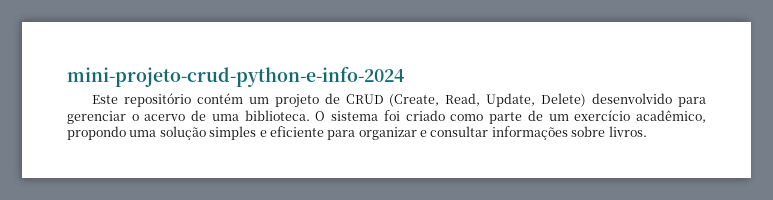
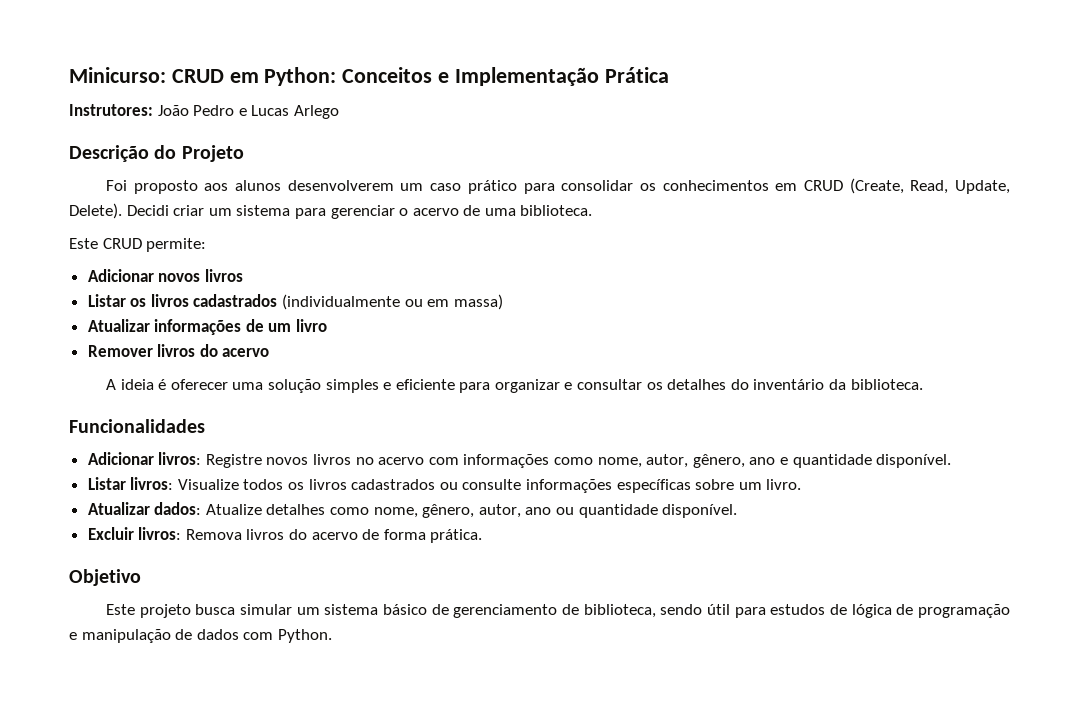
[67,66,404,87] [92,93,673,108] mini-projeto-crud-python-e-info-2024 // Este repositório contém um projeto de CRUD (Create, Read, Update, Delete) desenvolvido -> [69,67,669,86] [69,104,339,119] [69,145,244,162] [105,178,1010,194] [69,203,291,219] Minicurso: CRUD em Python: Conceitos e Implementação Prática // Instrutores: João Pedro e Lucas Arlego // Descrição do Projeto // Foi proposto aos alunos desenvolverem um caso prático para consolidar os conhecimentos em CRUD (Create, Read, Update, Delete). Decidi criar um sistema
[315,110,707,124] [67,126,126,140] O sistema foi criado como parte de um exercício acadêmico, propondo -> [69,238,207,252] [87,269,243,282] [87,294,503,310] [87,319,328,335] [87,344,270,357] [105,379,228,390] // Este CRUD permite: // Adicionar novos livros // Listar os livros cadastrados (individualmente ou em massa) // Atualizar informações de um livro // Remover livros do acervo // A ideia é oferecer
[491,126,647,140] informações sobre livros. -> [646,379,923,390] [69,419,205,433] [87,452,952,468] [87,477,802,493] [87,502,738,518] [87,527,483,543] [69,569,141,586] [105,604,1010,618] [69,629,332,643] os detalhes do inventário da biblioteca. // Funcionalidades // Adicionar livros: Registre novos livros no acervo com informações como nome, autor, gênero, ano e quantidade disponível. // Listar livros: Visualize todos os livros cadastrados ou consulte informações específicas sobre um livro. // Atualizar dados: Atualize detalhes como nome, gênero, autor, ano ou quantidade disponível. // Excluir livros: Remova livros do acervo de forma prática. // Objetivo // Este projeto busca simular um sistema básico de gerenciamento de biblioteca, sendo útil para estudos de lógica de programação e manipulação de dados com Python.

